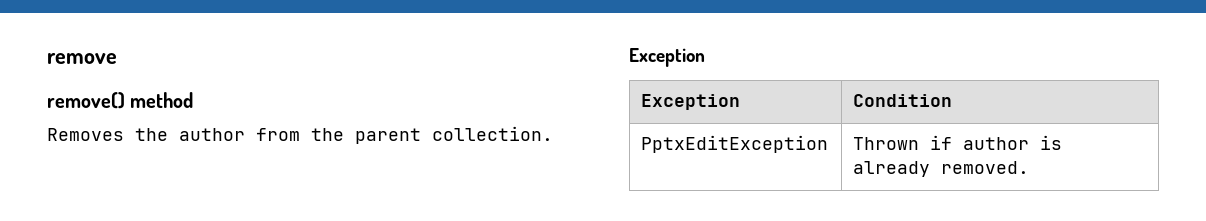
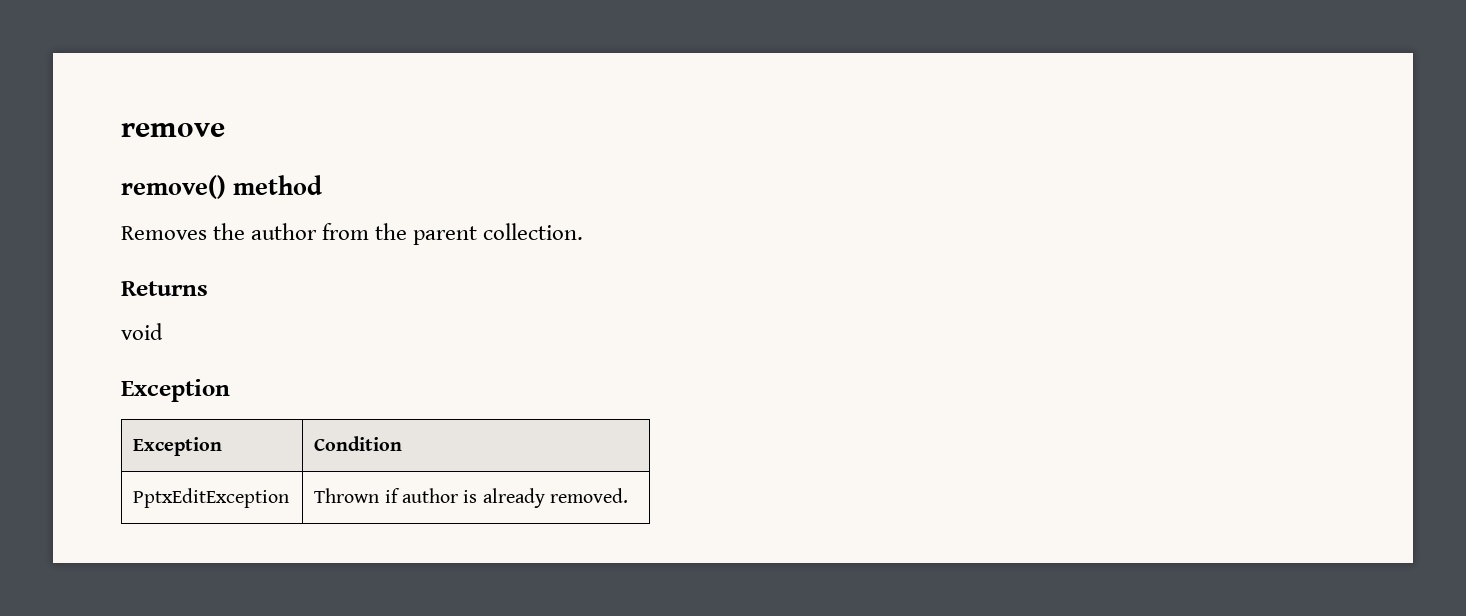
(553, 133) none -> [121,281,208,296] [121,323,163,340] // Returns // void

